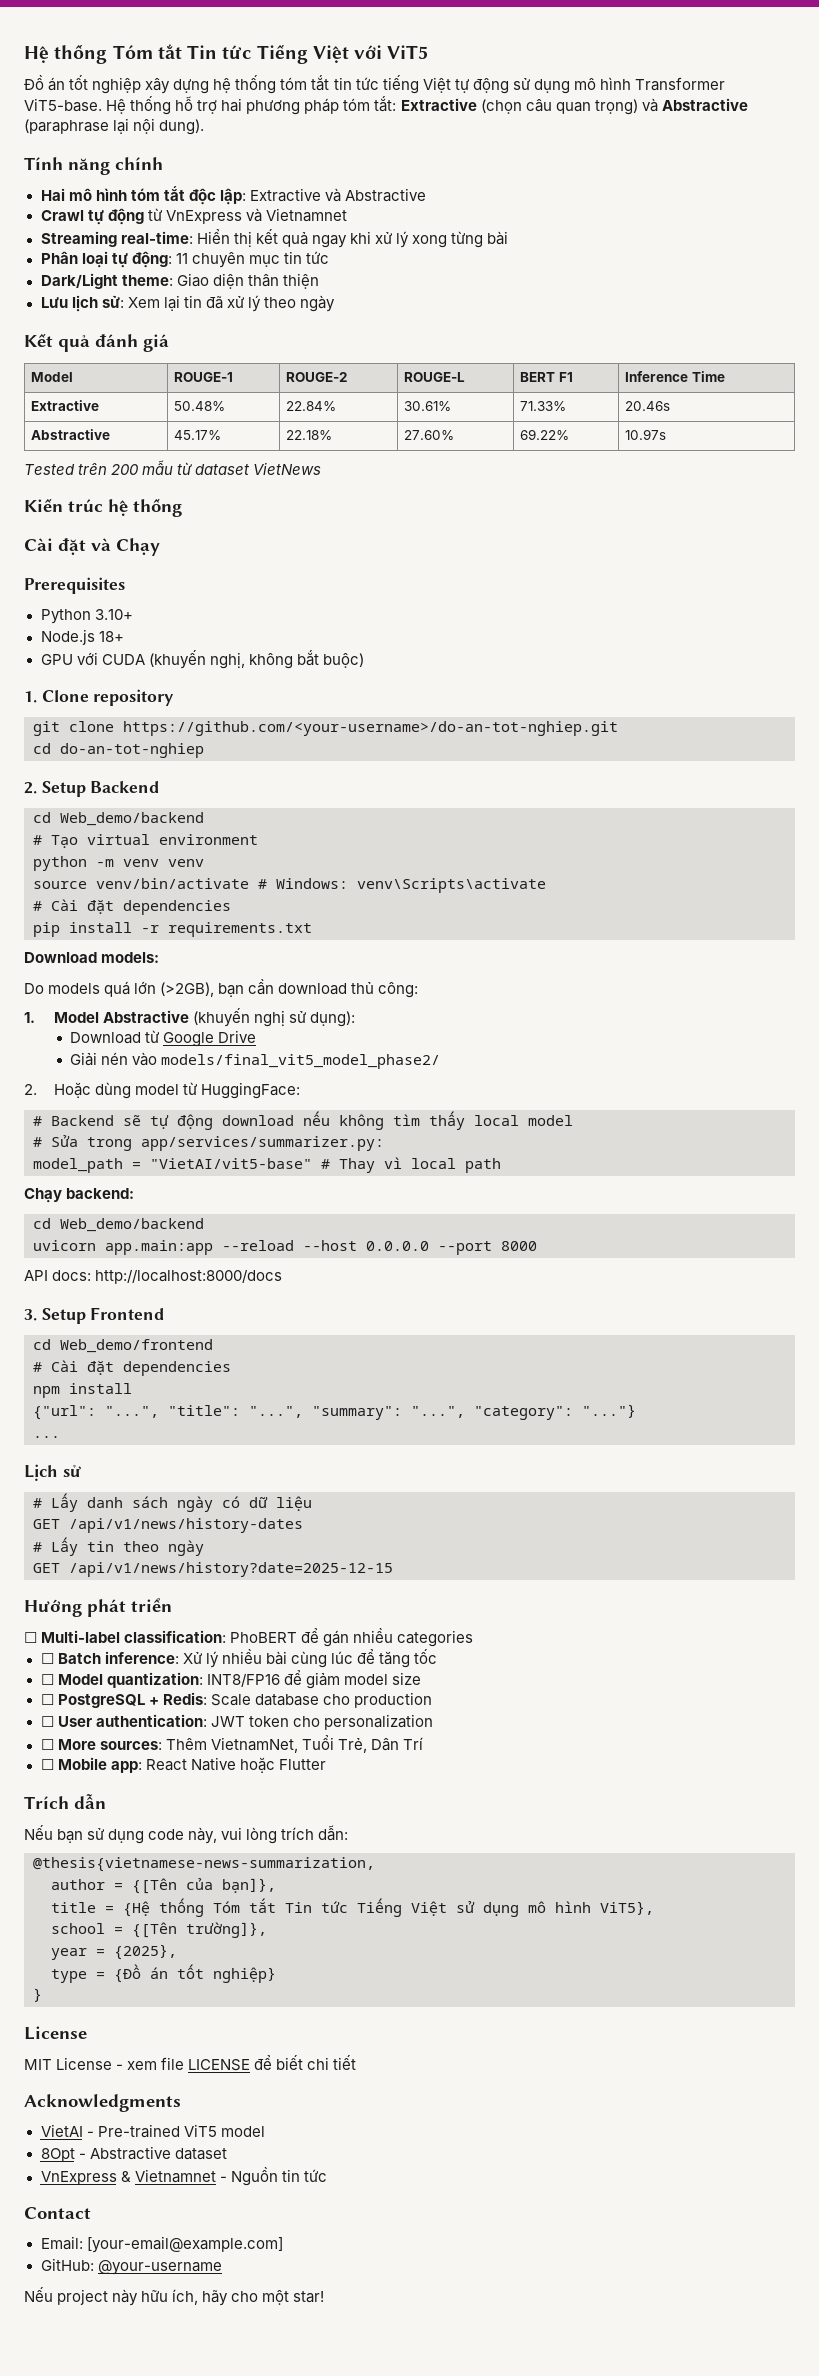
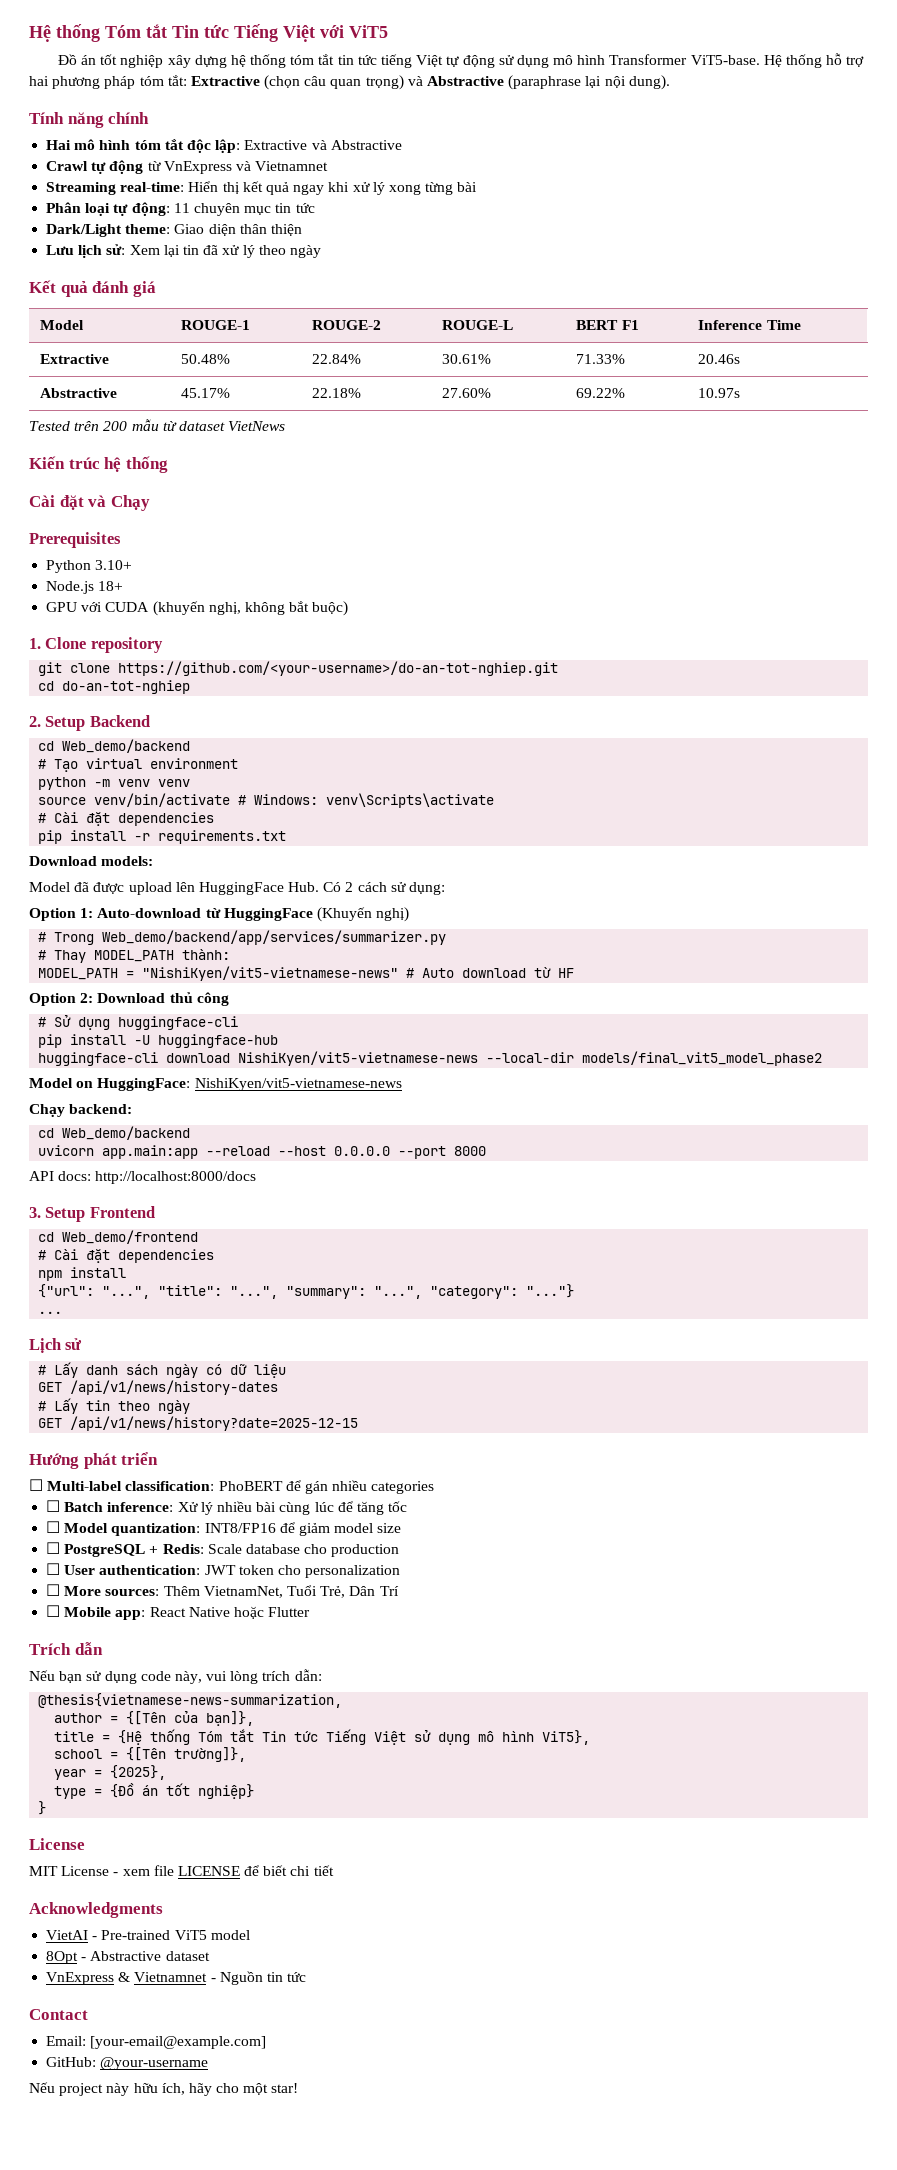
[24,979,419,998] [24,1008,355,1027] [70,1030,257,1047] [70,1052,441,1069] [24,1082,300,1099] [33,1111,573,1130] [33,1135,384,1151] [33,1157,501,1173] Do models quá lớn (>2GB), bạn cần download thủ công: // 1. Model Abstractive (khuyến nghị sử dụng): // Download từ Google Drive // Giải nén vào models/final_vit5_model_phase2/ // 2. Hoặc dùng model từ HuggingFace: // # Backend sẽ tự động download nếu không tìm thấy local model // # Sửa trong app/services/summarizer.py: // model_path = "VietAI/vit5-base" # Thay vì local path -> [29,882,446,895] [29,907,410,922] [38,930,447,945] [38,949,231,963] [38,966,575,981] [29,992,229,1006] [38,1015,239,1030] [38,1034,279,1048] [38,1051,823,1066] [29,1078,402,1091] Model đã được upload lên HuggingFace Hub. Có 2 cách sử dụng: // Option 1: Auto-download từ HuggingFace (Khuyến nghị) // # Trong Web_demo/backend/app/services/summarizer.py // # Thay MODEL_PATH thành: // MODEL_PATH = "NishiKyen/vit5-vietnamese-news" # Auto download từ HF // Option 2: Download thủ công // # Sử dụng huggingface-cli // pip install -U huggingface-hub // huggingface-cli download NishiKyen/vit5-vietnamese-news --local-dir models/final_vit5_model_phase2 // Model on HuggingFace: NishiKyen/vit5-vietnamese-news

